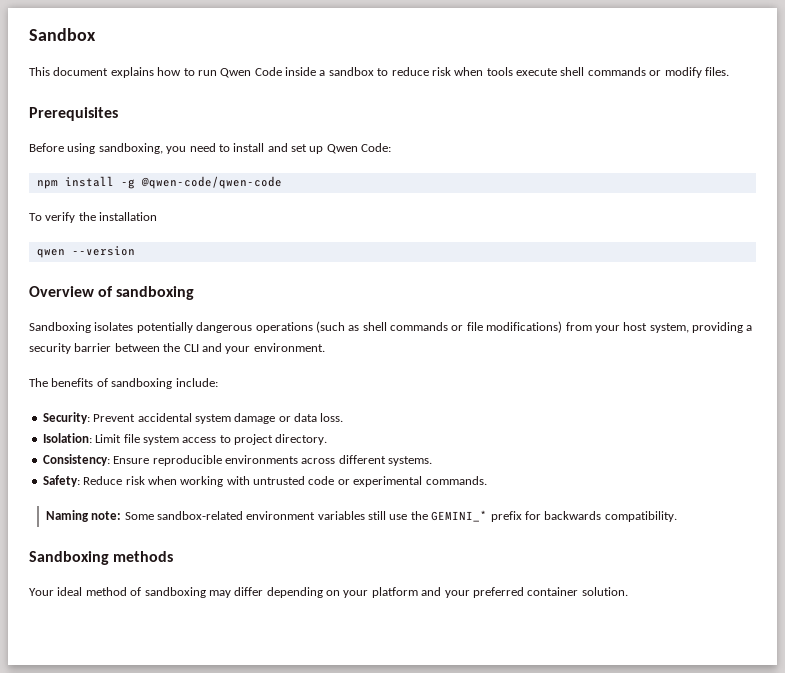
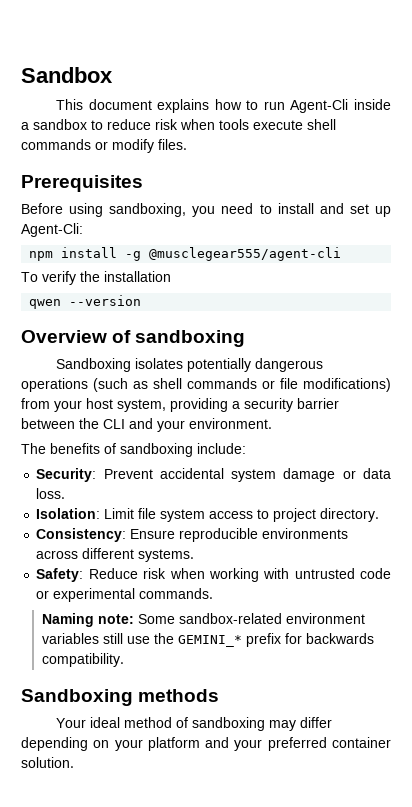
[220,67,282,78] Qwen Code -> [290,99,349,113] Agent-Cli
[326,143,392,154] Qwen Code: -> [21,223,83,237] Agent-Cli:
[140,176,282,189] @qwen-code/qwen-code -> [149,247,342,261] @musclegear555/agent-cli

